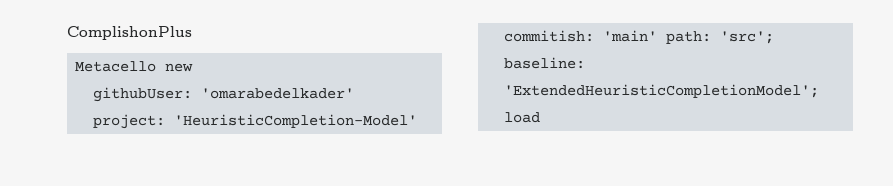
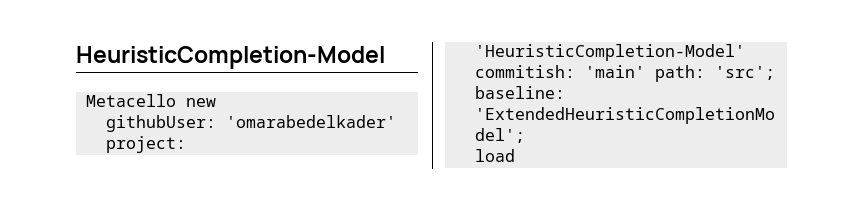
[67,26,192,40] ComplishonPlus -> [76,46,385,69] HeuristicCompletion-Model

